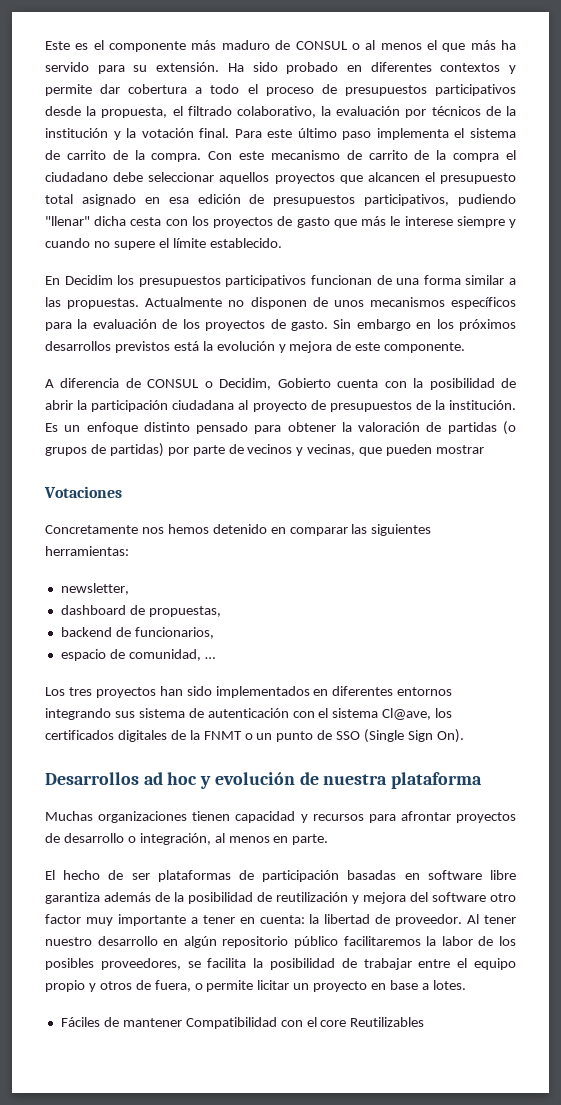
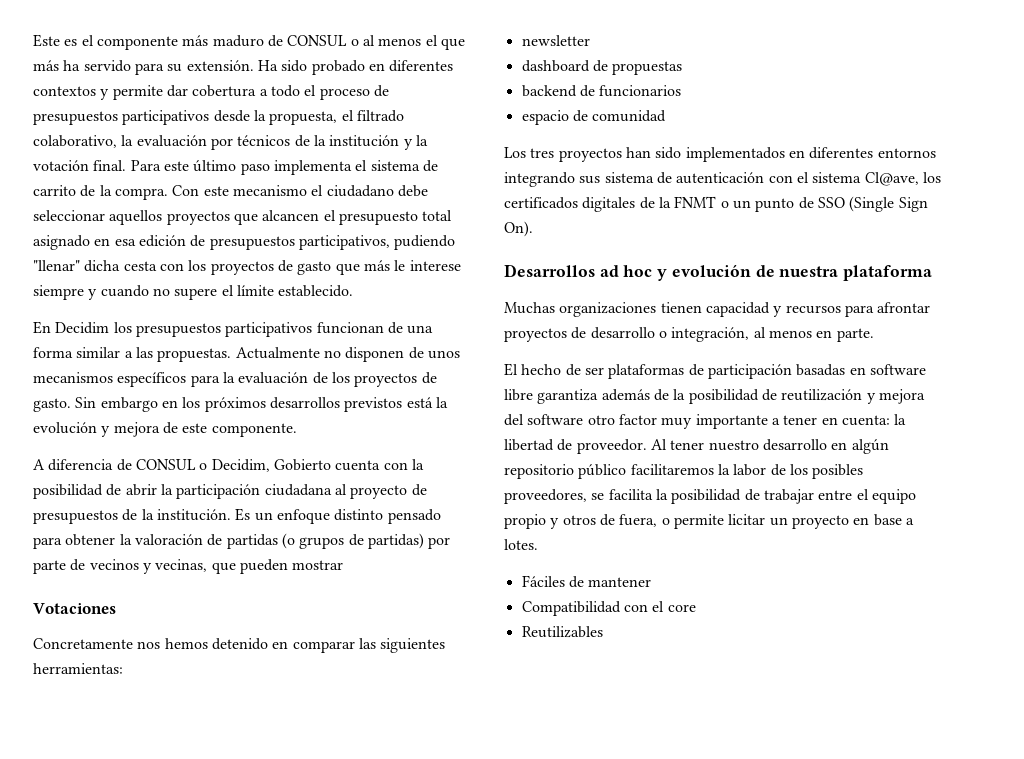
[346,150,500,162] de carrito de la compra -> (307, 190) none
[60,583,129,595] newsletter, -> [521,35,590,46] newsletter
[148,606,221,617] propuestas, -> [612,61,683,75] propuestas
[134,627,214,639] funcionarios, -> [599,85,682,97] funcionarios
[128,649,215,661] comunidad, … -> [592,110,667,122] comunidad
(182, 1022) none -> (652, 582) //
(347, 1023) none -> (696, 608) //

